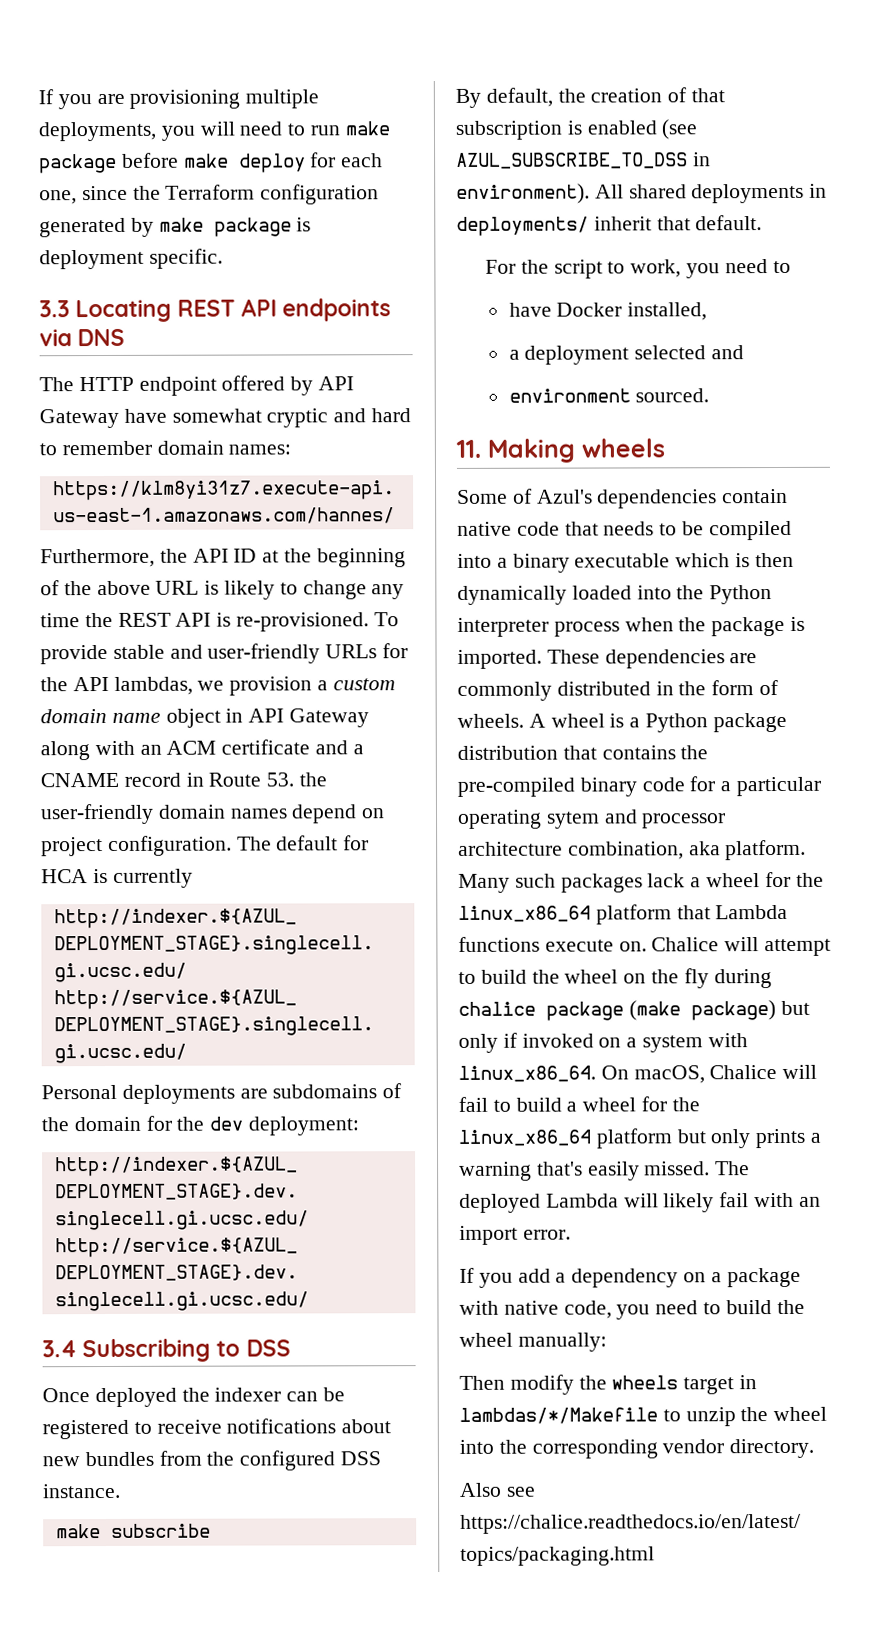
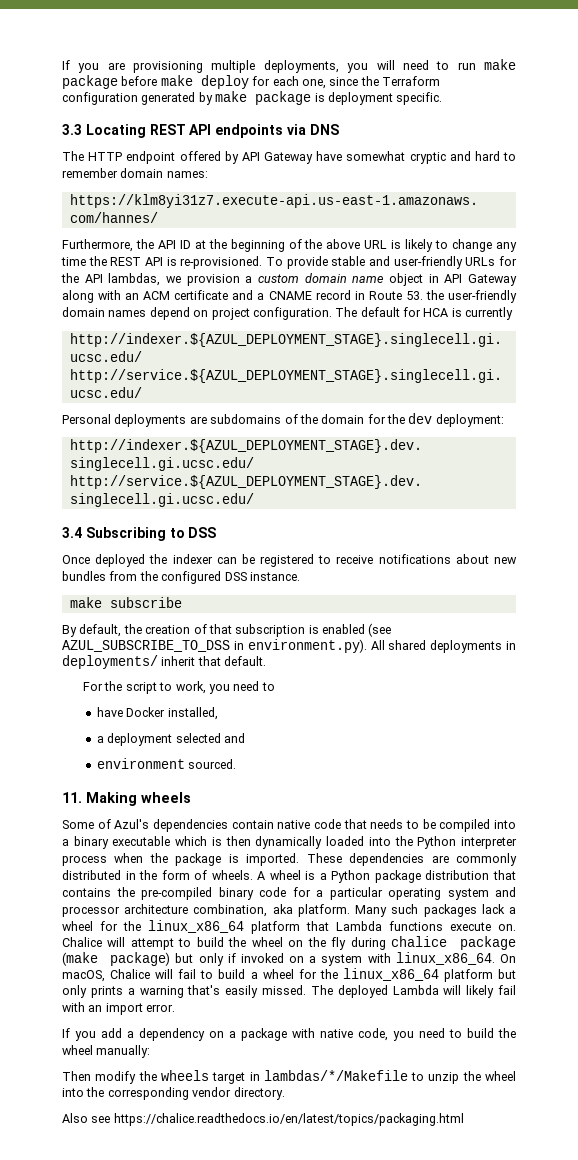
[456,183,590,204] environment). -> [247,639,367,653] environment.py).
[545,811,600,829] sytem -> [447,888,489,900] system

